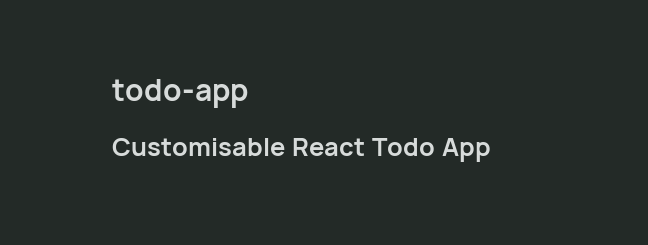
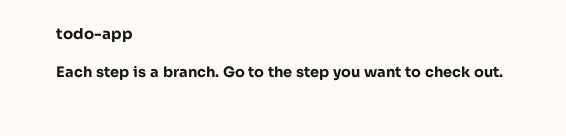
[112,138,491,162] Customisable React Todo App -> [56,65,503,81] Each step is a branch. Go to the step you want to check out.

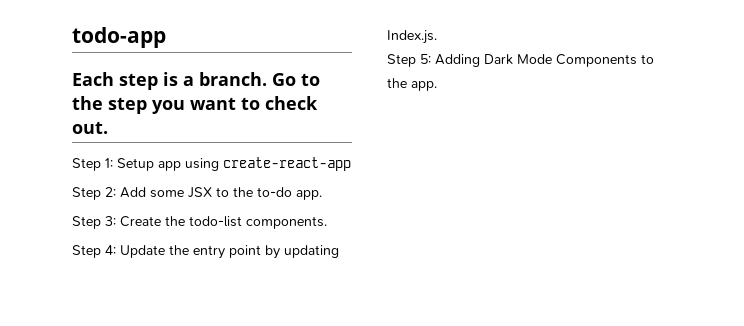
(503, 72) none -> [72,157,351,171] [72,187,322,200] [72,216,327,229] [72,245,339,259] [387,30,437,44] [387,54,654,67] [387,78,437,91] // Step 1: Setup app using create-react-app // Step 2: Add some JSX to the to-do app. // Step 3: Create the todo-list components. // Step 4: Update the entry point by updating Index.js. // Step 5: Adding Dark Mode Components to the app.

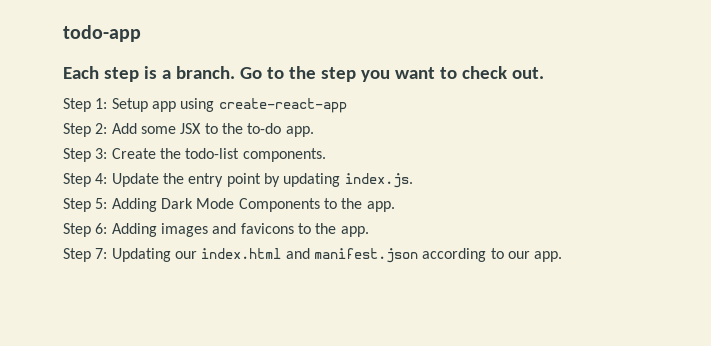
[387,30,437,44] Index.js. -> [344,173,413,188] index.js.
(437, 86) none -> [63,223,369,237] [63,248,563,263] // Step 6: Adding images and favicons to the app. // Step 7: Updating our index.html and manifest.json according to our app.

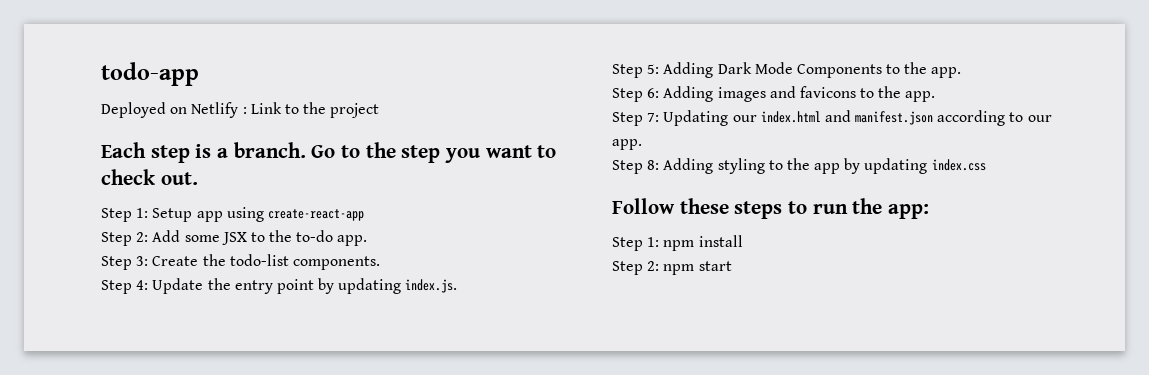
(141, 33) none -> [101,102,380,118] // Deployed on Netlify : Link to the project
(563, 256) none -> [612,158,986,174] [612,198,930,219] [612,235,743,251] [612,261,732,275] // Step 8: Adding styling to the app by updating index.css // Follow these steps to run the app: // Step 1: npm install // Step 2: npm start

